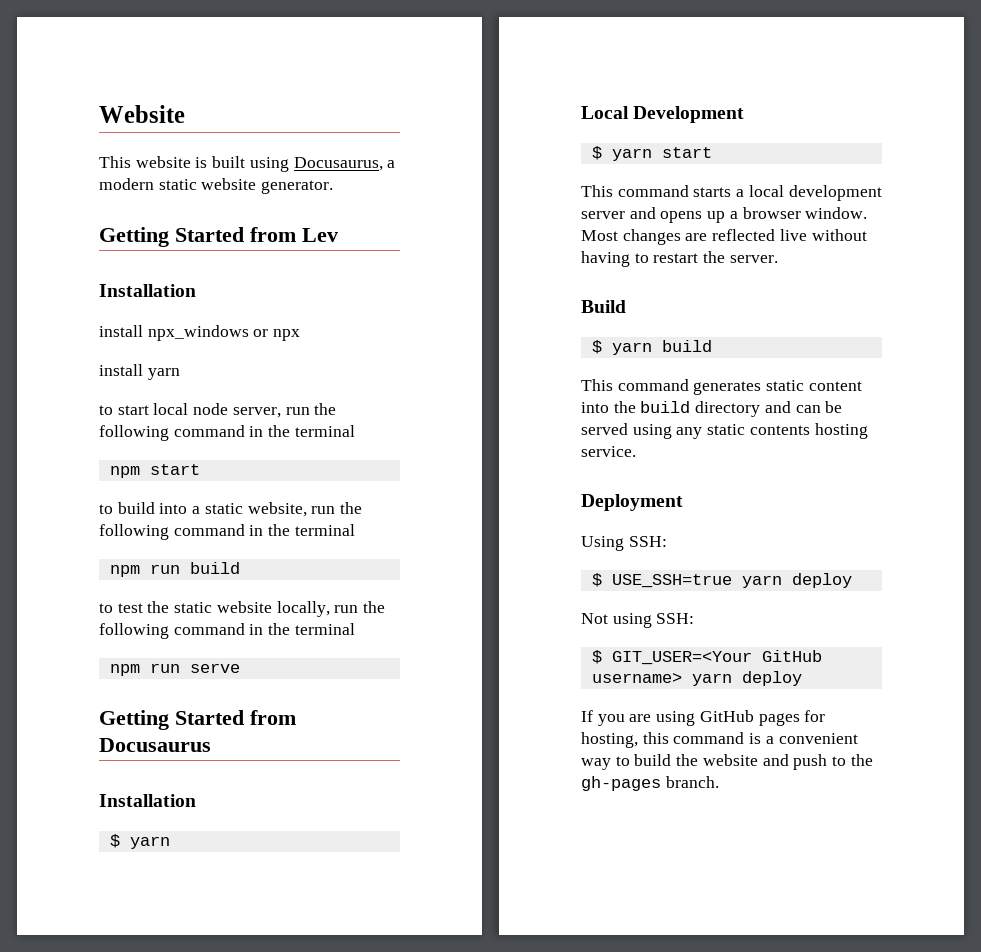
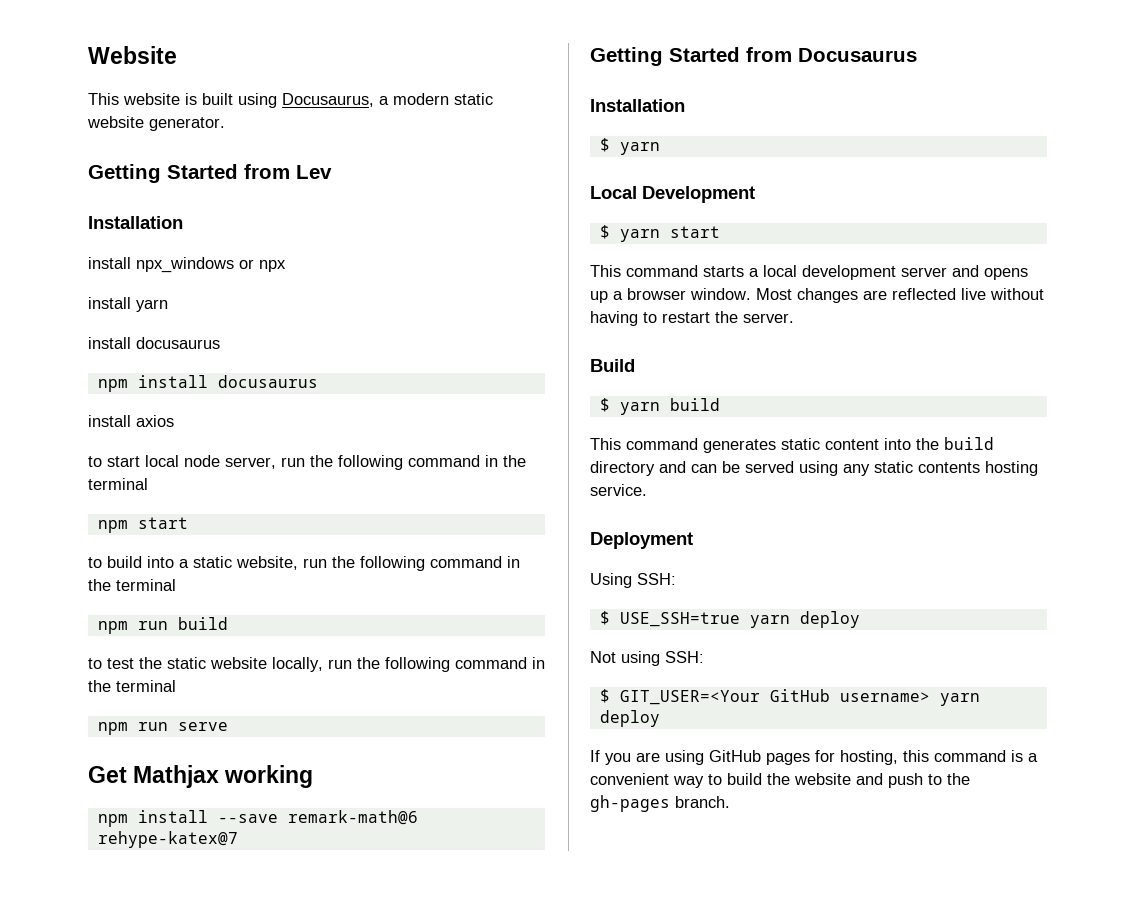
(180, 374) none -> [88,337,220,349] [97,375,318,392] [88,415,174,427] // install docusaurus // npm install docusaurus // install axios
(240, 668) none -> [88,765,314,788] [97,810,418,827] [97,831,238,848] // Get Mathjax working // npm install --save remark-math@6 rehype-katex@7

